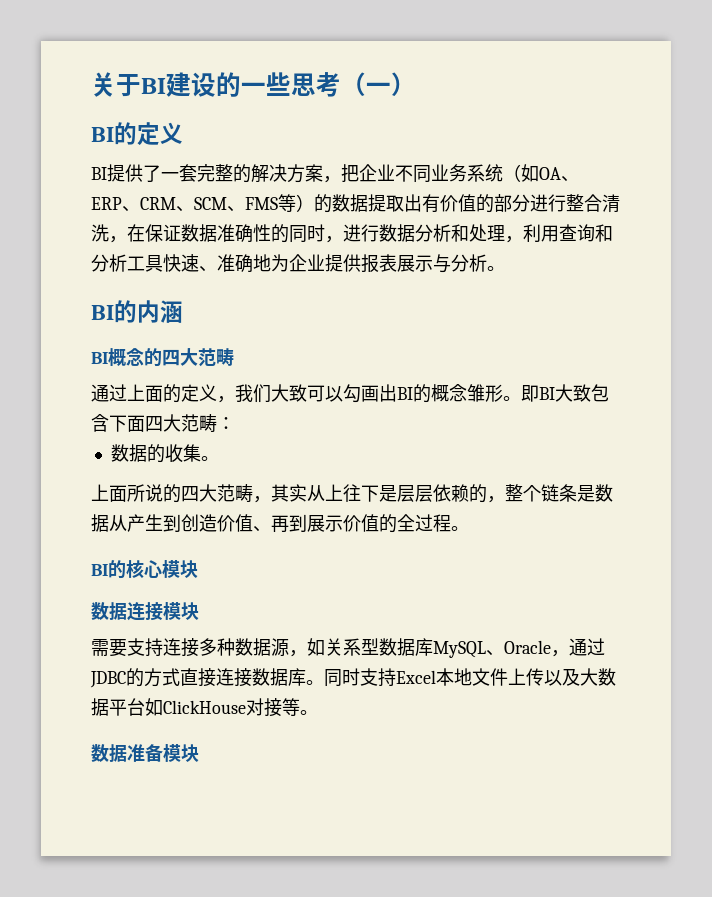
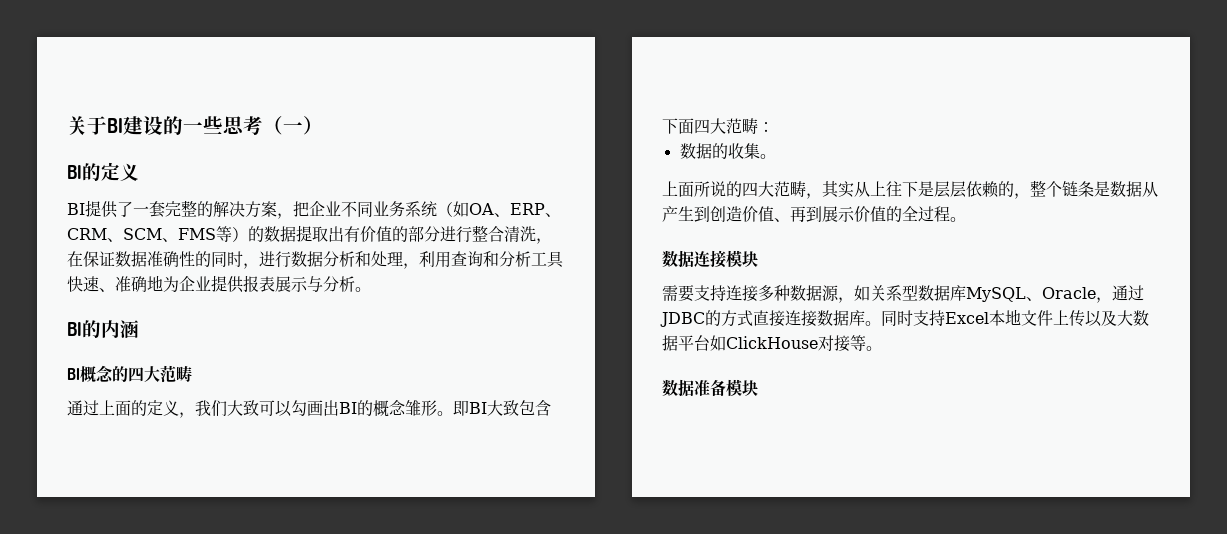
[91,560,198,579] // BI的核心模块 -> (966, 219) none

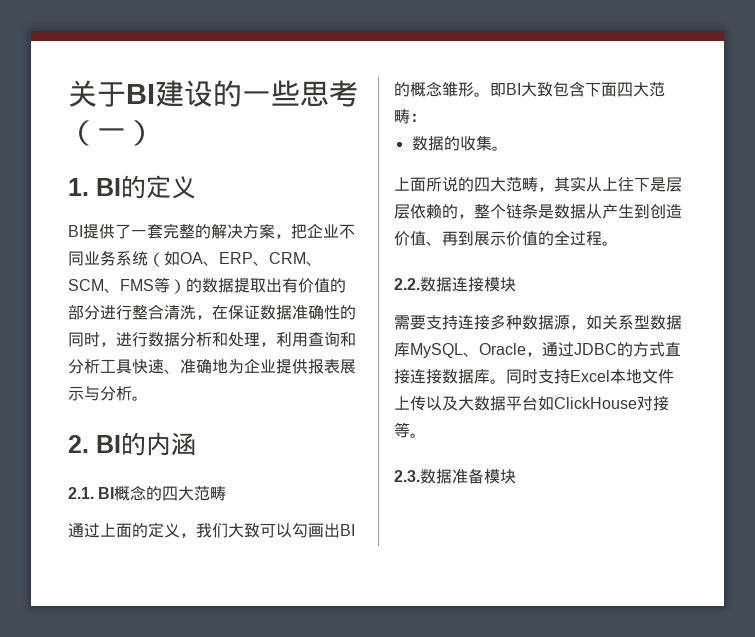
(323, 125) none -> [68,178,89,196] 1.
(371, 289) none -> [68,435,89,453] 2.
(139, 329) none -> [68,487,94,499] 2.1.
(966, 219) none -> [394,278,420,290] 2.2.
(882, 348) none -> [394,470,420,482] 2.3.

